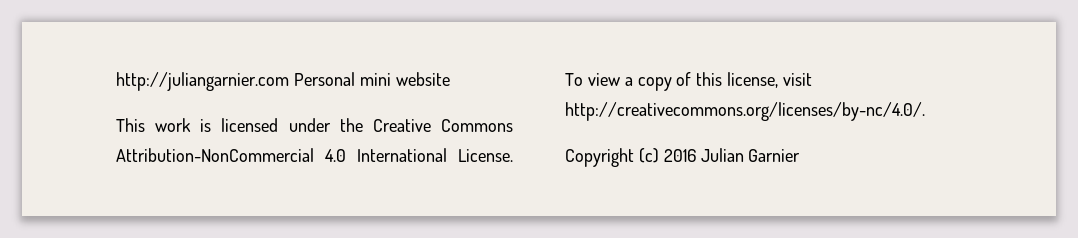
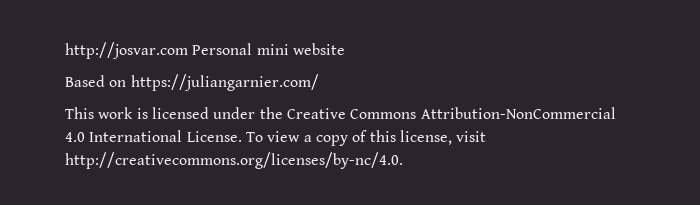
[116,72,289,91] http://juliangarnier.com -> [65,42,188,59] http://josvar.com
(450, 79) none -> [65,74,319,91] // Based on https://juliangarnier.com/
[565,102,925,121] [565,148,801,167] http://creativecommons.org/licenses/by-nc/4.0/. // Copyright (c) 2016 Julian Garnier -> [65,152,403,169] http://creativecommons.org/licenses/by-nc/4.0.

